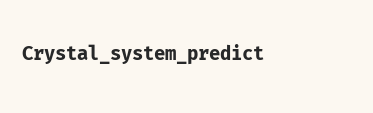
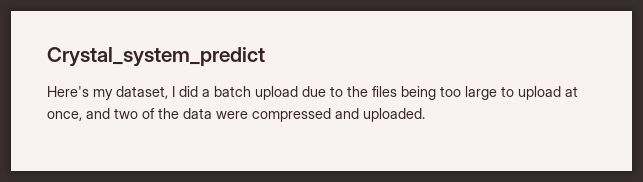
(264, 54) none -> [47,86,578,100] [47,108,425,122] // Here's my dataset, I did a batch upload due to the files being too large to upload at once, and two of the data were compressed and uploaded.

